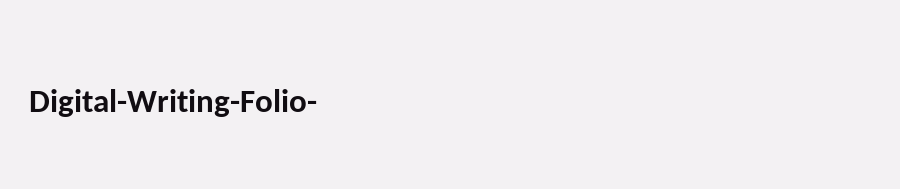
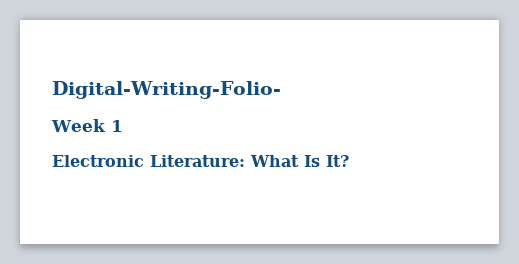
(317, 103) none -> [51,119,123,132] [52,155,349,167] // Week 1 // Electronic Literature: What Is It?

